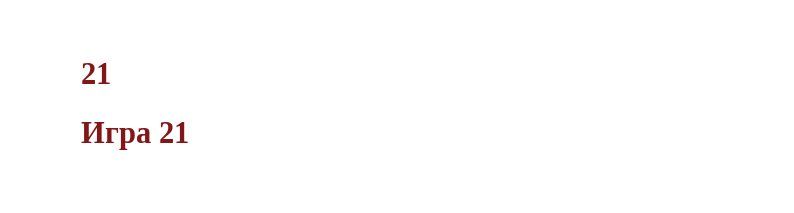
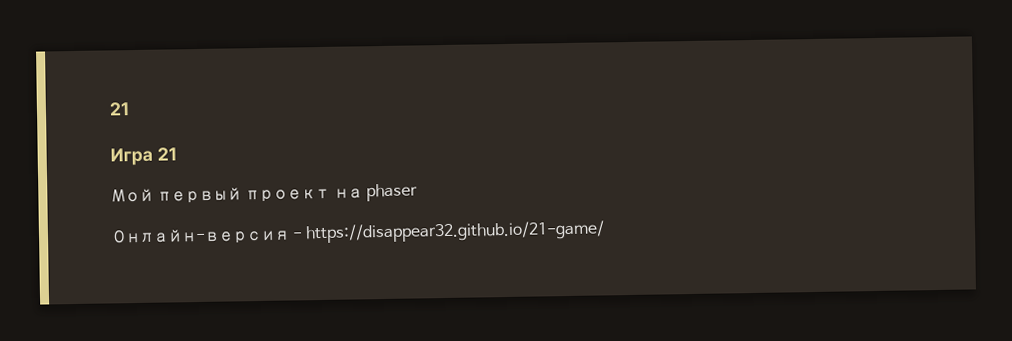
(190, 132) none -> [111,183,418,204] [111,220,606,246] // Мой первый проект на phaser // Онлайн-версия - https://disappear32.github.io/21-game/

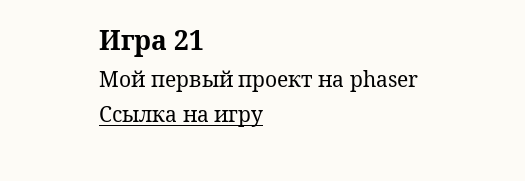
[109,102,130,116] 21 // -> (99, 43) none
[111,220,606,246] Онлайн-версия - https://disappear32.github.io/21-game/ -> [99,106,264,127] Ссылка на игру

